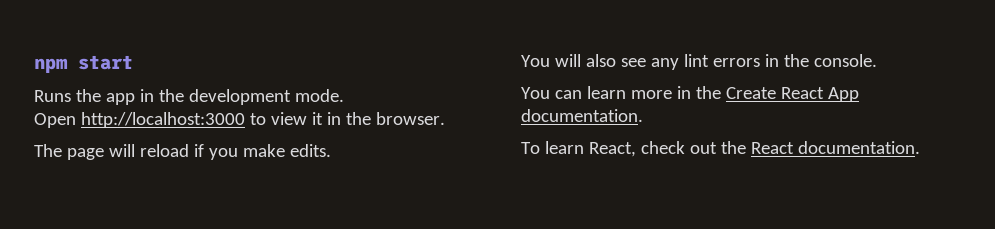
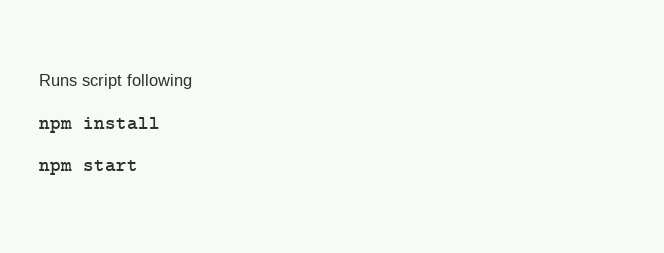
[34,55,133,73] [34,89,344,105] [34,112,445,128] [34,144,331,160] [521,54,877,70] [521,86,859,102] [521,109,643,122] [521,141,920,157] npm start // Runs the app in the development mode. // Open http://localhost:3000 to view it in the browser. // The page will reload if you make edits. // You will also see any lint errors in the console. // You can learn more in the Create React App documentation. // To learn React, check out the React documentation. -> [39,74,192,89] [39,117,160,133] [39,160,138,175] Runs script following // npm install // npm start

